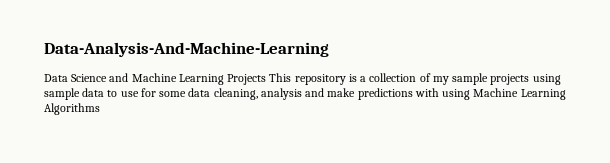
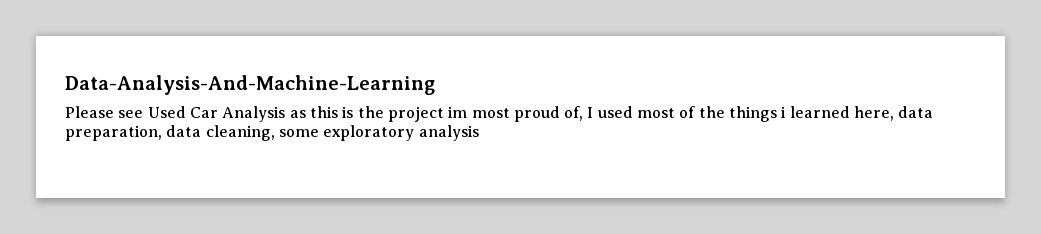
[44,73,561,85] [44,88,566,100] [44,103,100,115] Data Science and Machine Learning Projects This repository is a collection of my sample projects using sample data to use for some data cleaning, analysis and make predictions with using Machine Learning Algorithms -> [65,106,934,122] [65,125,479,141] Please see Used Car Analysis as this is the project im most proud of, I used most of the things i learned here, data preparation, data cleaning, some exploratory analysis

